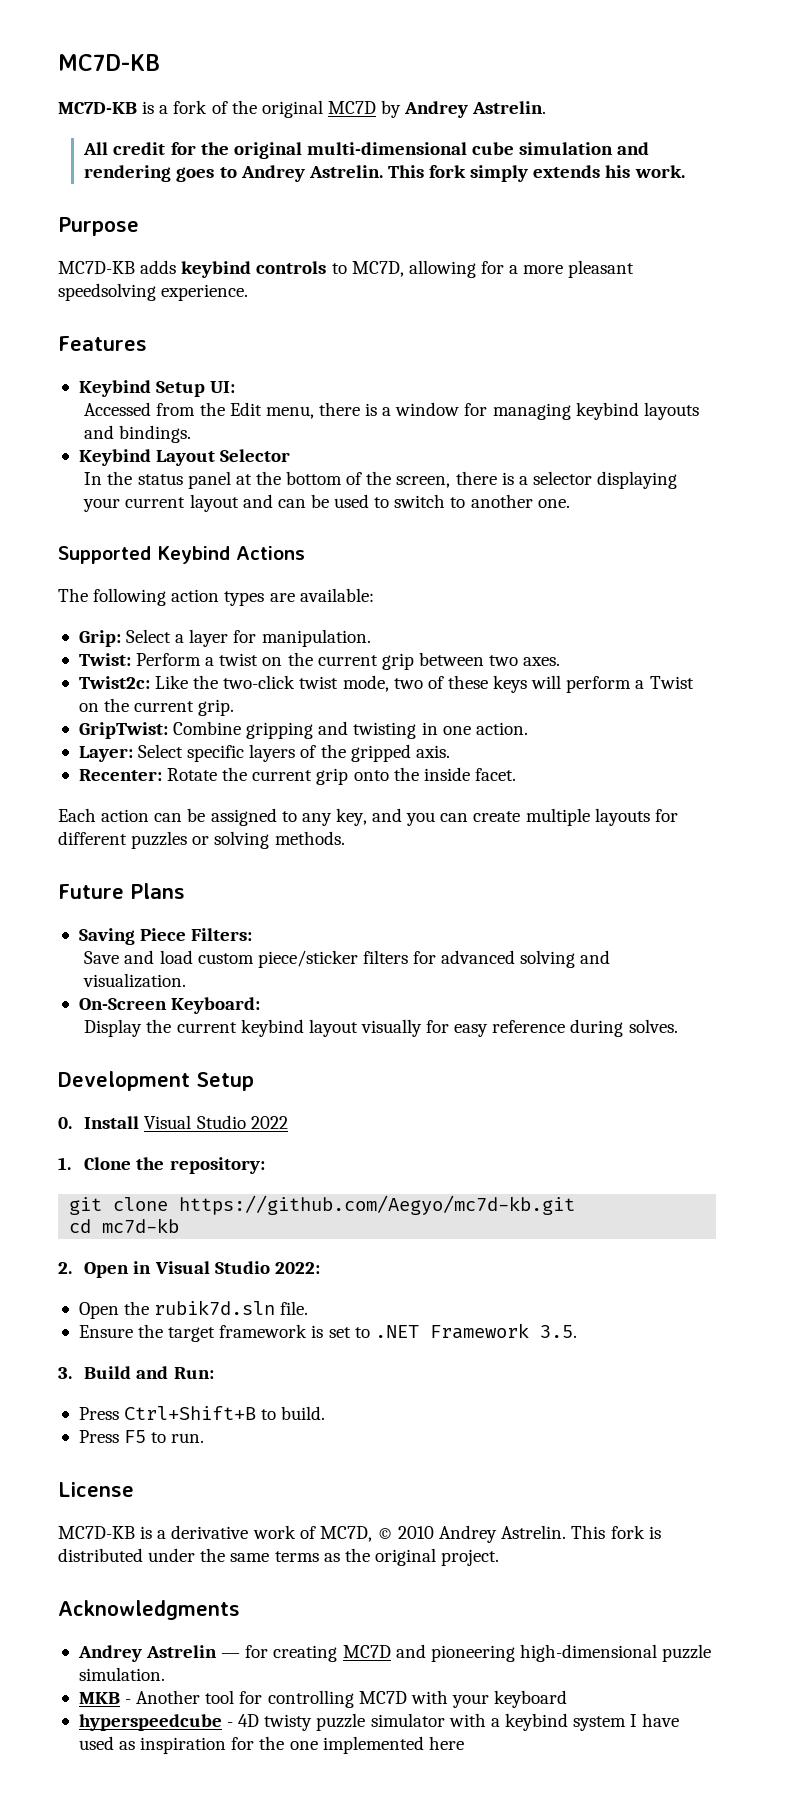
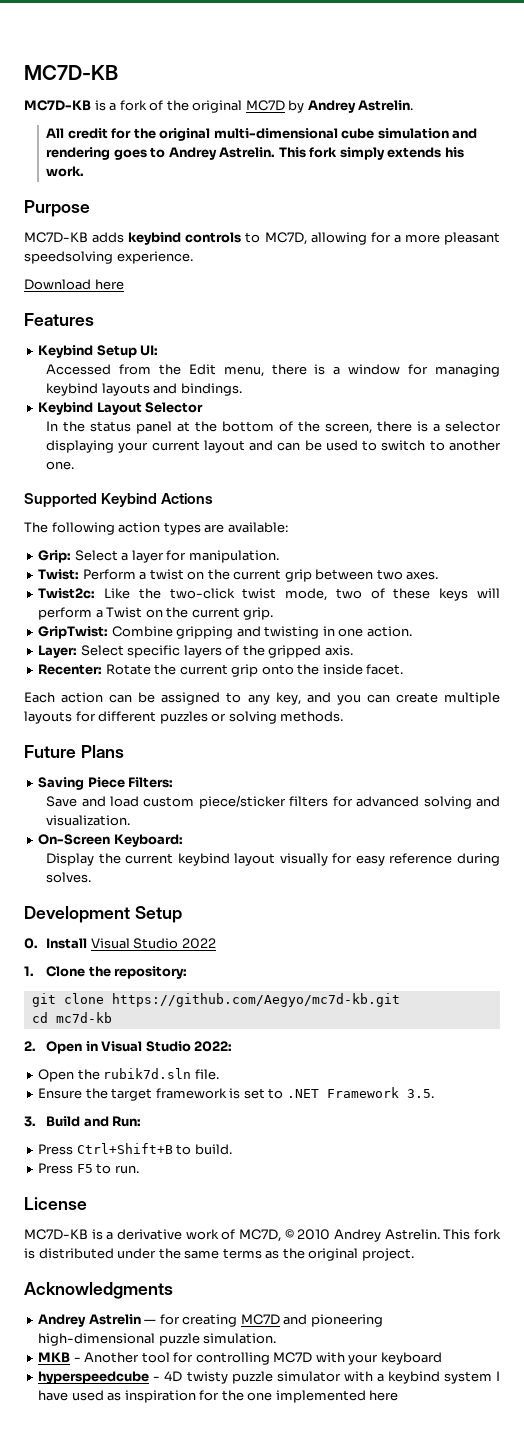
(249, 292) none -> [24,279,124,290] // Download here

